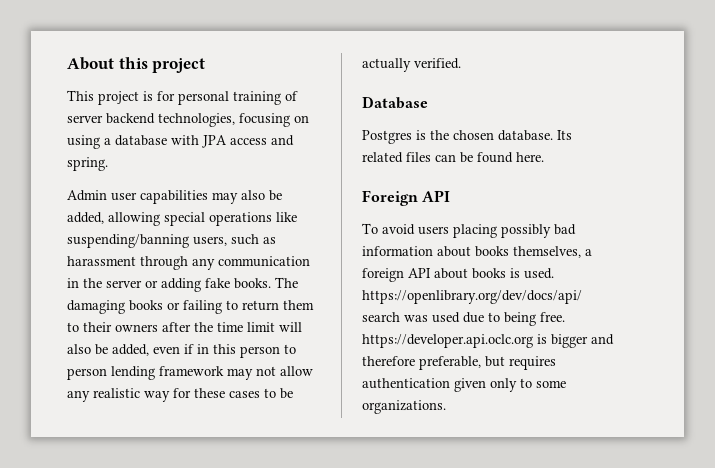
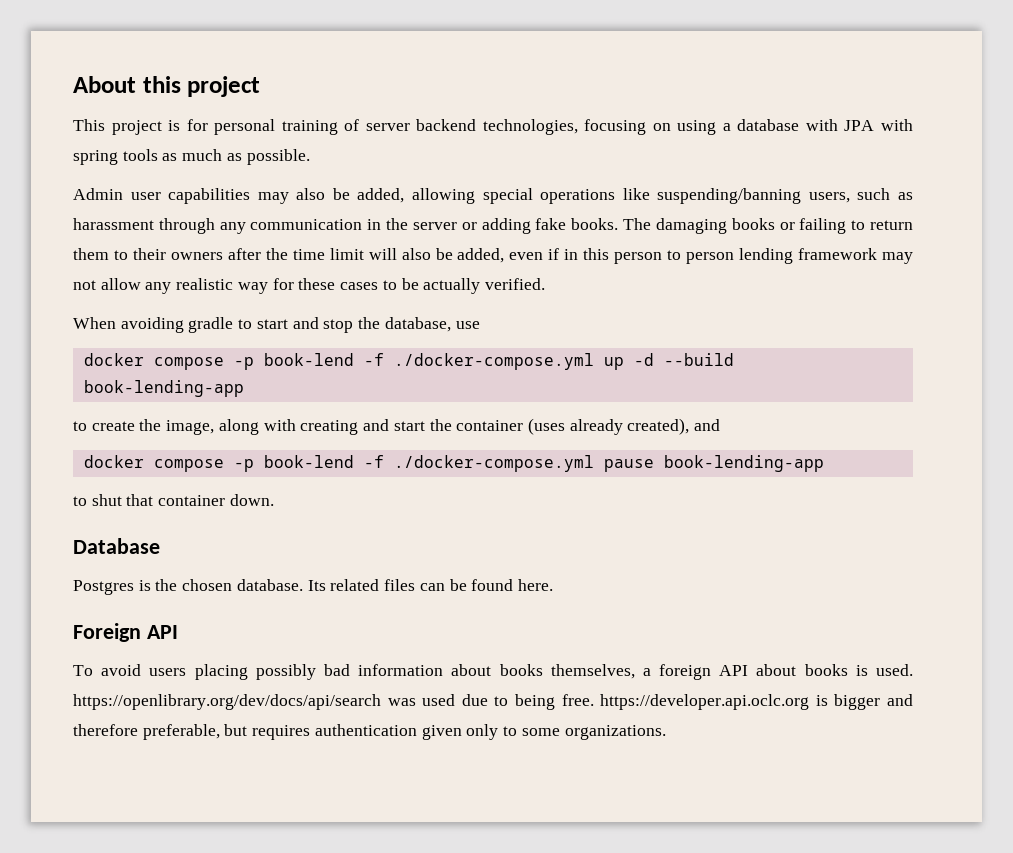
[230,135,294,146] [67,157,108,171] access and spring. -> [880,119,913,131] [73,149,310,165] with spring tools as much as possible.
(461, 63) none -> [73,317,480,333] [83,353,734,370] [83,380,244,397] [73,418,721,435] [83,455,824,472] [73,494,274,506] // When avoiding gradle to start and stop the database, use // docker compose -p book-lend -f ./docker-compose.yml up -d --build book-lending-app // to create the image, along with creating and start the container (uses already created), and // docker compose -p book-lend -f ./docker-compose.yml pause book-lending-app // to shut that container down.

